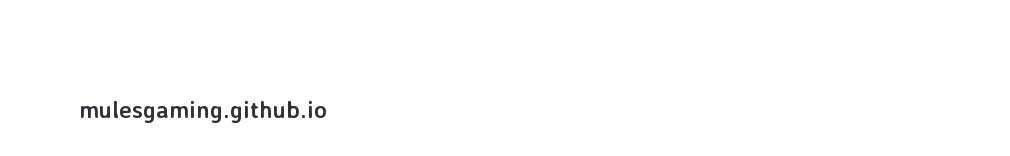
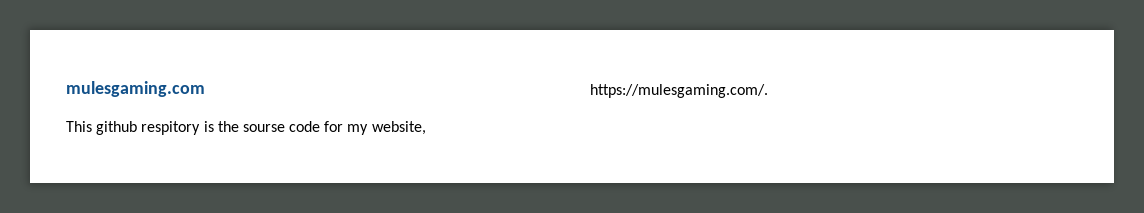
[79,101,327,123] mulesgaming.github.io -> [66,81,205,97] [66,121,426,135] [590,84,768,98] mulesgaming.com // This github respitory is the sourse code for my website, https://mulesgaming.com/.

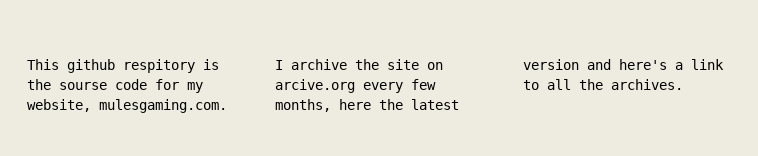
[66,81,205,97] mulesgaming.com // -> (27, 64) none
[590,84,768,98] https://mulesgaming.com/. -> [99,99,227,113] [275,59,443,70] [275,79,436,93] [275,99,459,112] [523,59,724,70] [523,79,683,90] mulesgaming.com. I archive the site on arcive.org every few months, here the latest version and here's a link to all the archives.

